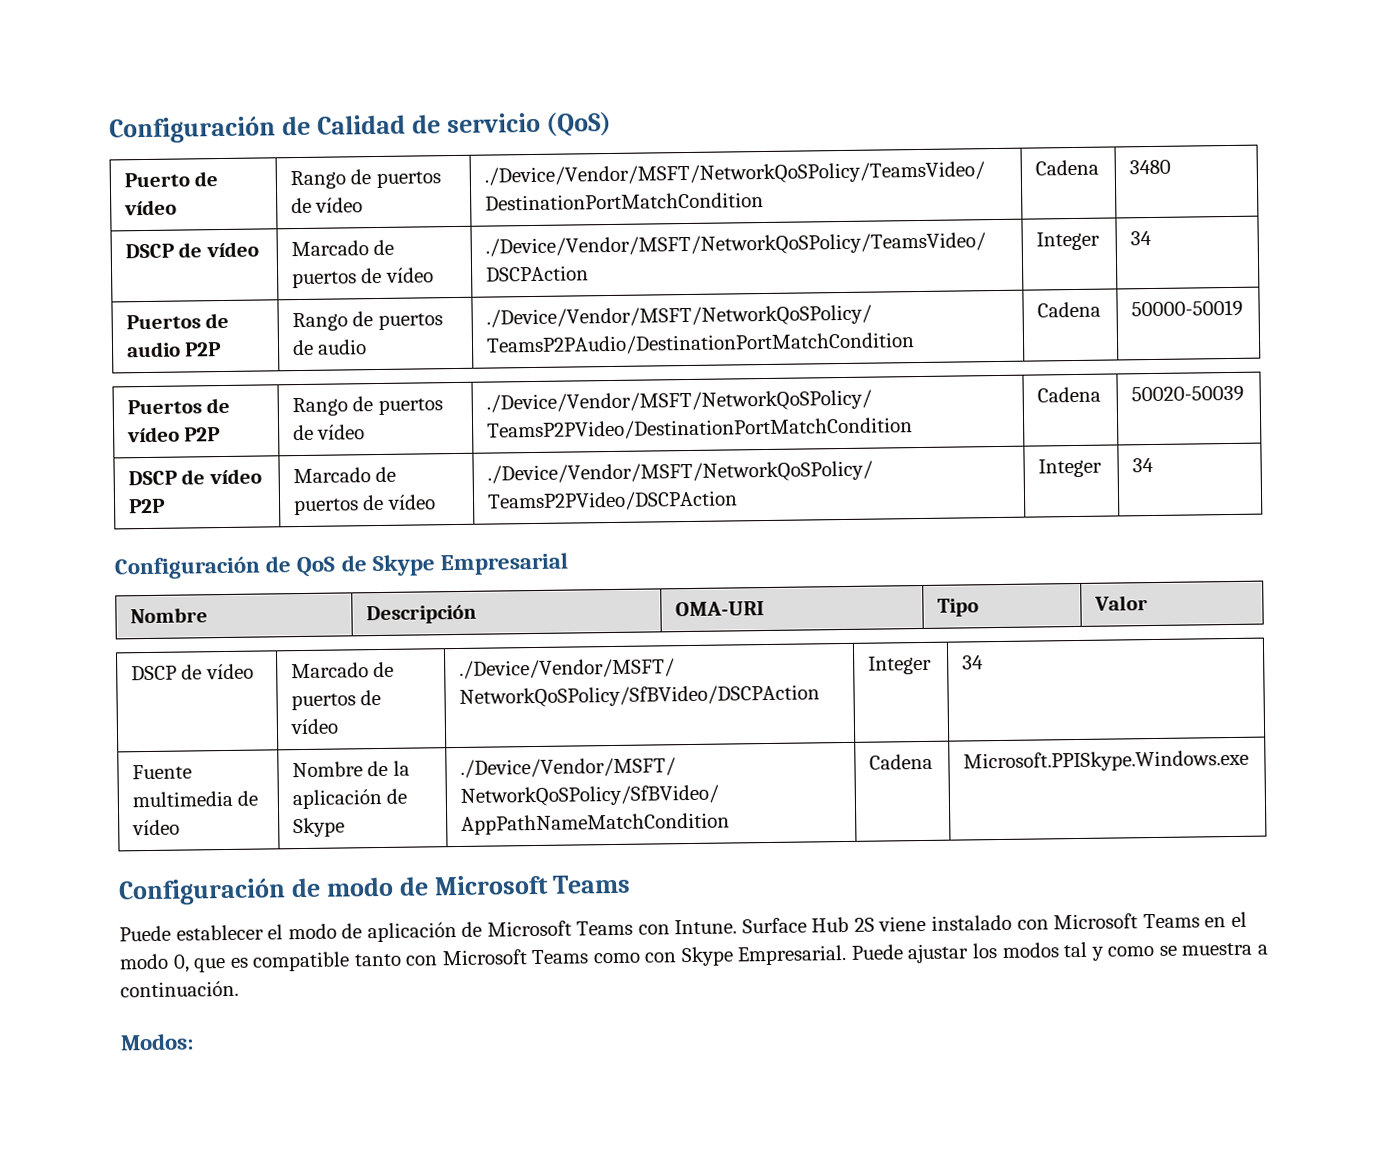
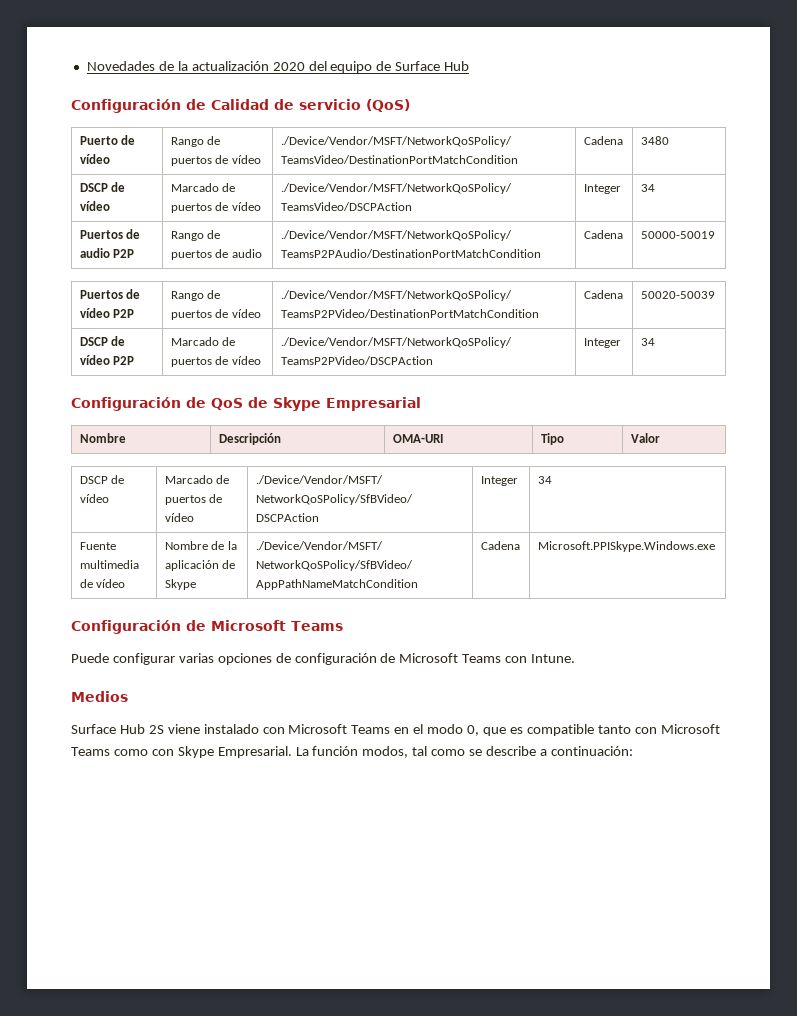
(109, 130) none -> [86,61,470,73] Novedades de la actualización 2020 del equipo de Surface Hub //
[325,876,429,897] modo de -> (206, 625) none
[175,922,457,943] establecer el modo de aplicación -> [112,653,377,665] configurar varias opciones de configuración
(738, 927) none -> [71,691,128,702] // Medios //
[850,941,1268,964] [120,980,239,998] [120,1033,194,1051] Puede ajustar los modos tal y como se muestra a continuación. // Modos: -> [295,746,633,758] La función modos, tal como se describe a continuación:

